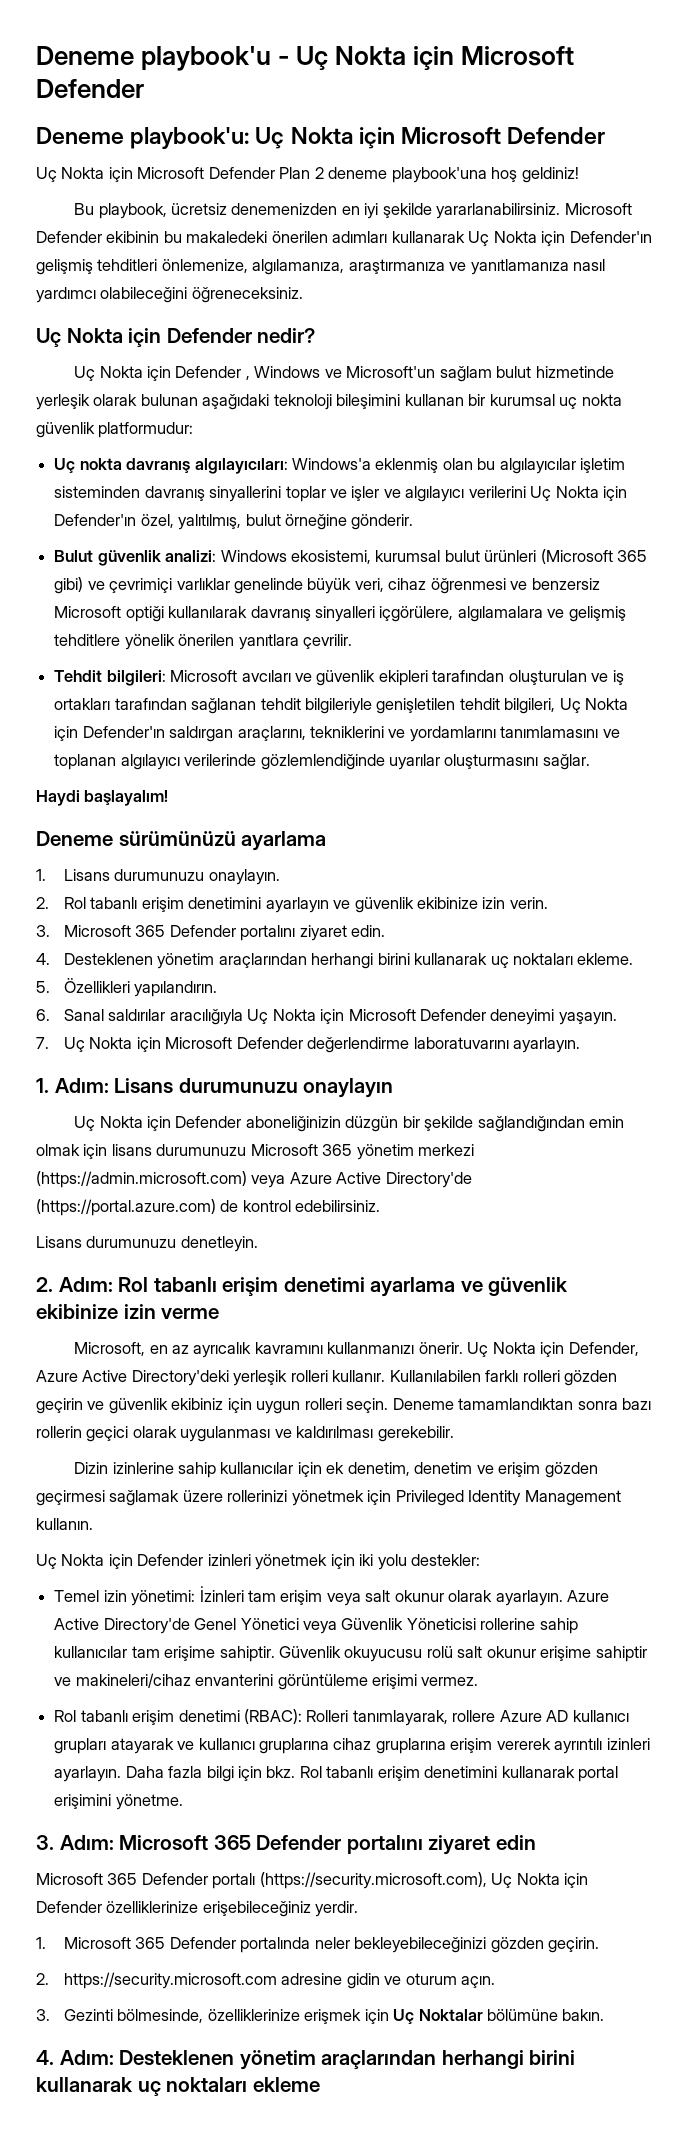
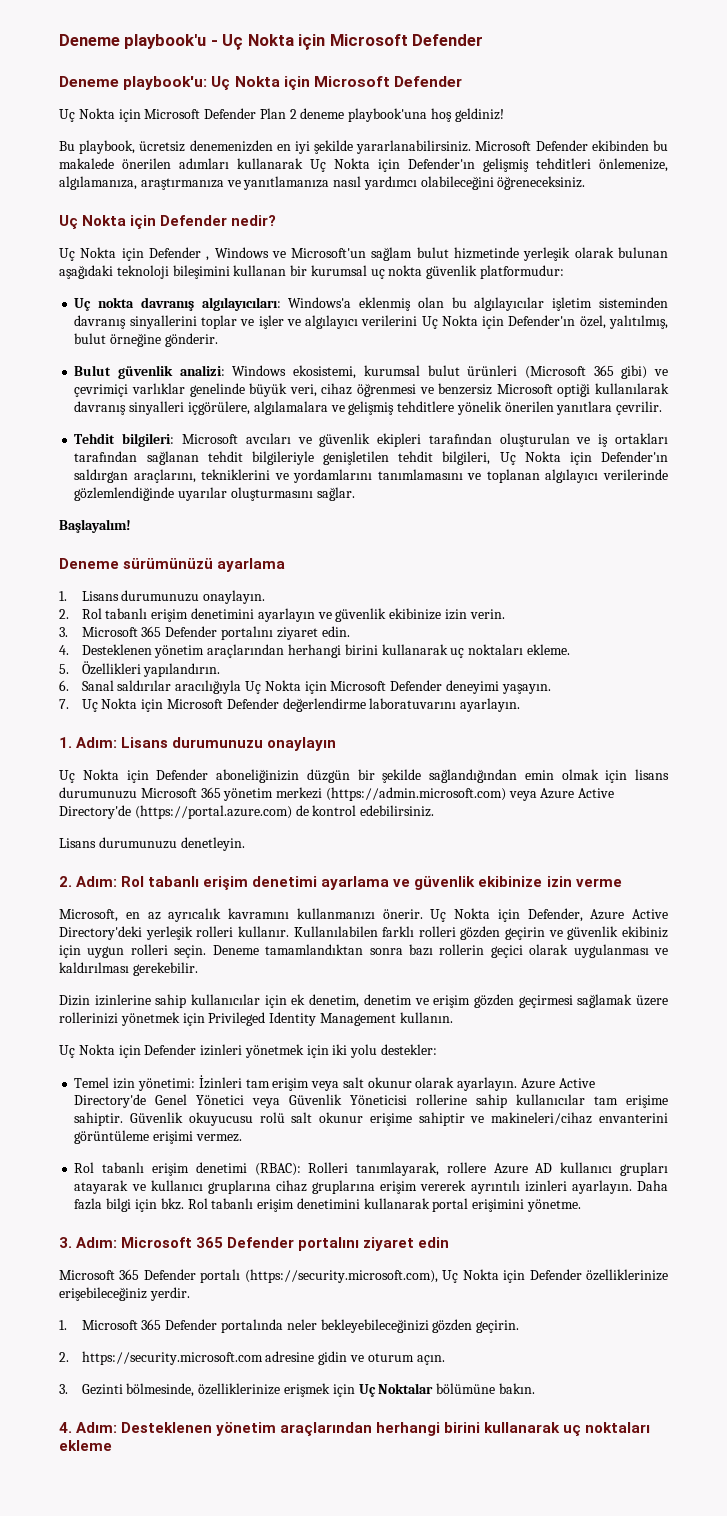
[106,231,268,243] ekibinin bu makaledeki -> [591,140,668,151] [59,158,114,169] ekibinden bu makalede
[36,790,169,806] Haydi başlayalım! -> [59,519,131,533] Başlayalım!

